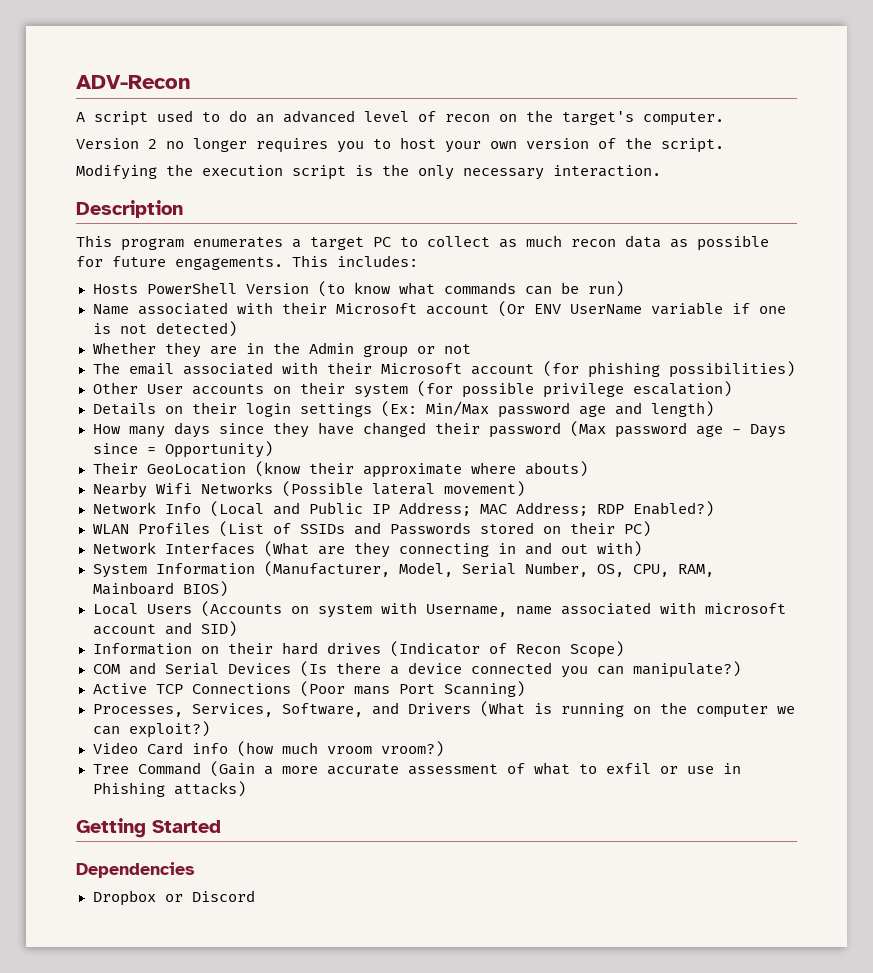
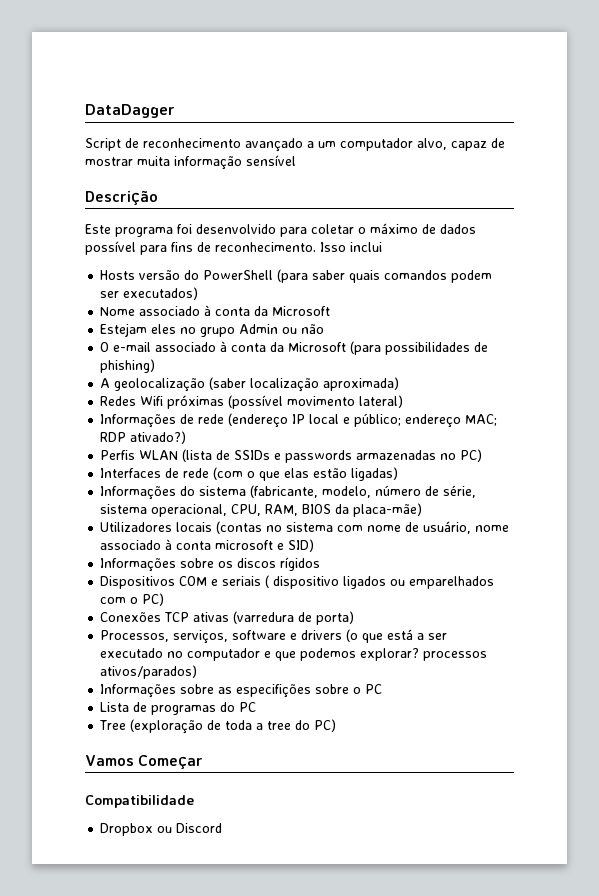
[76,75,191,89] [76,110,724,126] [76,137,724,153] [76,164,661,180] [76,200,183,218] [76,235,769,251] [76,255,418,270] [92,281,624,297] [92,301,786,317] [92,321,237,337] [92,342,471,358] [92,361,795,378] [92,381,732,398] [92,401,714,418] [92,421,786,438] [92,441,273,458] [92,461,588,478] [92,481,525,498] [92,501,714,517] [92,521,651,537] [92,541,642,558] [92,561,714,578] [92,581,228,597] [92,601,786,618] [92,621,237,637] [92,641,624,658] [92,661,741,678] [92,681,525,697] [92,701,795,718] [92,721,210,738] [92,741,444,757] [92,761,741,777] [92,781,246,797] [76,818,221,838] [76,862,195,878] ADV-Recon // A script used to do an advanced level of recon on the target's computer. // Version 2 no longer requires you to host your own version of the script. // Modifying the execution script is the only necessary interaction. // Description // This program enumerates a target PC to collect as much recon data as possible for future engagements. This includes: // Hosts PowerShell Version (to know what commands can be run) // Name associated with their Microsoft account (Or ENV UserName variable if one is not detected) // Whether they are in the Admin group or not // The email associated with their Microsoft account (for phishing possibilities) // Other User accounts on their system (for possible privilege escalation) // Details on their login settings (Ex: Min/Max password age and length) // How many days since they have changed their password (Max password age - Days since = Opportunity) // Their GeoLocation (know their approximate where abouts) // Nearby Wifi Networks (Possible lateral movement) // Network Info (Local and Public IP Address; MAC Address; RDP Enabled?) // WLAN Profiles (List of SSIDs and Passwords stored on their PC) // Network Interfaces (What are they connecting in and out with) // System Information (Manufacturer, Model, Serial Number, OS, CPU, RAM, Mainboard BIOS) // Local Users (Accounts on system with Username, name associated with microsoft account and SID) // Information on their hard drives (Indicator of Recon Scope) // COM and Serial Devices (Is there a device connected you can manipulate?) // Active TCP Connections (Poor mans Port Scanning) // Processes, Services, Software, and Drivers (What is running on the computer we can exploit?) // Video Card info (how much vroom vroom?) // Tree Command (Gain a more accurate assessment of what to exfil or use in Phishing attacks) // Getting Started // Dependencies -> [85,104,175,118] [85,138,505,152] [85,155,296,170] [85,190,158,205] [85,223,476,237] [85,241,382,255] [100,269,493,283] [100,287,199,300] [100,305,331,316] [100,323,325,337] [100,341,489,355] [100,359,156,373] [100,377,400,392] [100,395,404,409] [100,413,498,428] [100,431,187,444] [100,449,483,463] [100,467,399,481] [100,485,477,500] [100,503,423,517] [100,521,510,534] [100,539,315,552] [100,557,321,572] [100,575,495,589] [100,593,165,606] [100,611,355,625] [100,629,448,644] [100,648,488,661] [100,665,198,679] [100,684,383,698] [100,702,257,715] [99,719,337,734] [85,755,204,769] [85,795,194,808] DataDagger // Script de reconhecimento avançado a um computador alvo, capaz de mostrar muita informação sensível // Descrição // Este programa foi desenvolvido para coletar o máximo de dados possível para fins de reconhecimento. Isso inclui // Hosts versão do PowerShell (para saber quais comandos podem ser executados) // Nome associado à conta da Microsoft // Estejam eles no grupo Admin ou não // O e-mail associado à conta da Microsoft (para possibilidades de phishing) // A geolocalização (saber localização aproximada) // Redes Wifi próximas (possível movimento lateral) // Informações de rede (endereço IP local e público; endereço MAC; RDP ativado?) // Perfis WLAN (lista de SSIDs e passwords armazenadas no PC) // Interfaces de rede (com o que elas estão ligadas) // Informações do sistema (fabricante, modelo, número de série, sistema operacional, CPU, RAM, BIOS da placa-mãe) // Utilizadores locais (contas no sistema com nome de usuário, nome associado à conta microsoft e SID) // Informações sobre os discos rígidos // Dispositivos COM e seriais ( dispositivo ligados ou emparelhados com o PC) // Conexões TCP ativas (varredura de porta) // Processos, serviços, software e drivers (o que está a ser executado no computador e que podemos explorar? processos ativos/parados) // Informações sobre as especifições sobre o PC // Lista de programas do PC // Tree (exploração de toda a tree do PC) // Vamos Começar // Compatibilidade
[164,894,183,902] or -> [157,826,173,833] ou

